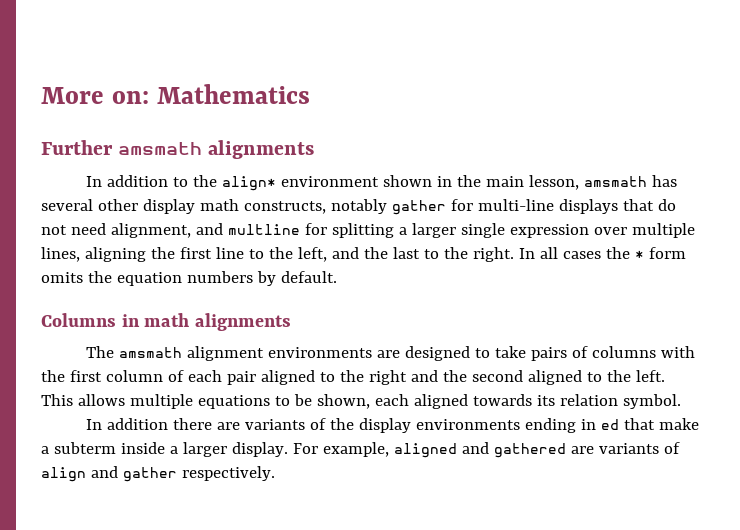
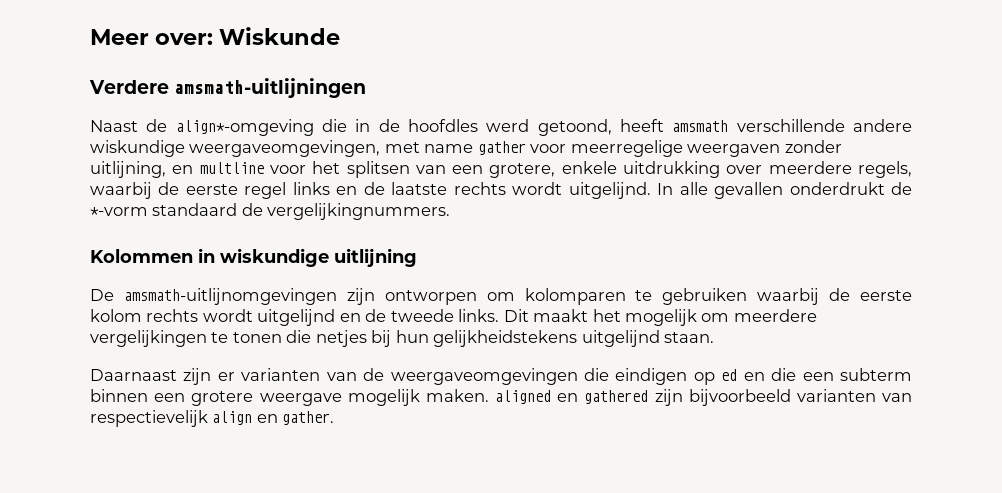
[41,84,310,104] [41,140,315,159] [85,175,677,191] [41,199,676,215] [41,223,695,238] [41,247,686,262] [41,271,337,286] [41,313,291,331] [85,346,695,361] [41,370,665,385] [41,394,681,409] [85,418,699,433] [41,442,680,458] [41,466,275,482] More on: Mathematics // Further amsmath alignments // In addition to the align* environment shown in the main lesson, amsmath has several other display math constructs, notably gather for multi-line displays that do not need alignment, and multline for splitting a larger single expression over multiple lines, aligning the first line to the left, and the last to the right. In all cases the * form omits the equation numbers by default. // Columns in math alignments // The amsmath alignment environments are designed to take pairs of columns with the first column of each pair aligned to the right and the second aligned to the left. This allows multiple equations to be shown, each aligned towards its relation symbol. // In addition there are variants of the display environments ending in ed that make a subterm inside a larger display. For example, aligned and gathered are variants of align and gather respectively. -> [90,27,341,45] [89,78,367,98] [90,119,912,136] [90,140,842,157] [90,161,912,178] [90,182,913,199] [90,203,451,220] [90,248,417,267] [90,288,912,305] [90,309,817,326] [90,330,715,347] [90,368,913,385] [90,389,912,406] [90,410,335,427] Meer over: Wiskunde // Verdere amsmath-uitlijningen // Naast de align*-omgeving die in de hoofdles werd getoond, heeft amsmath verschillende andere wiskundige weergaveomgevingen, met name gather voor meerregelige weergaven zonder uitlijning, en multline voor het splitsen van een grotere, enkele uitdrukking over meerdere regels, waarbij de eerste regel links en de laatste rechts wordt uitgelijnd. In alle gevallen onderdrukt de *-vorm standaard de vergelijkingnummers. // Kolommen in wiskundige uitlijning // De amsmath-uitlijnomgevingen zijn ontworpen om kolomparen te gebruiken waarbij de eerste kolom rechts wordt uitgelijnd en de tweede links. Dit maakt het mogelijk om meerdere vergelijkingen te tonen die netjes bij hun gelijkheidstekens uitgelijnd staan. // Daarnaast zijn er varianten van de weergaveomgevingen die eindigen op ed en die een subterm binnen een grotere weergave mogelijk maken. aligned en gathered zijn bijvoorbeeld varianten van respectievelijk align en gather.

